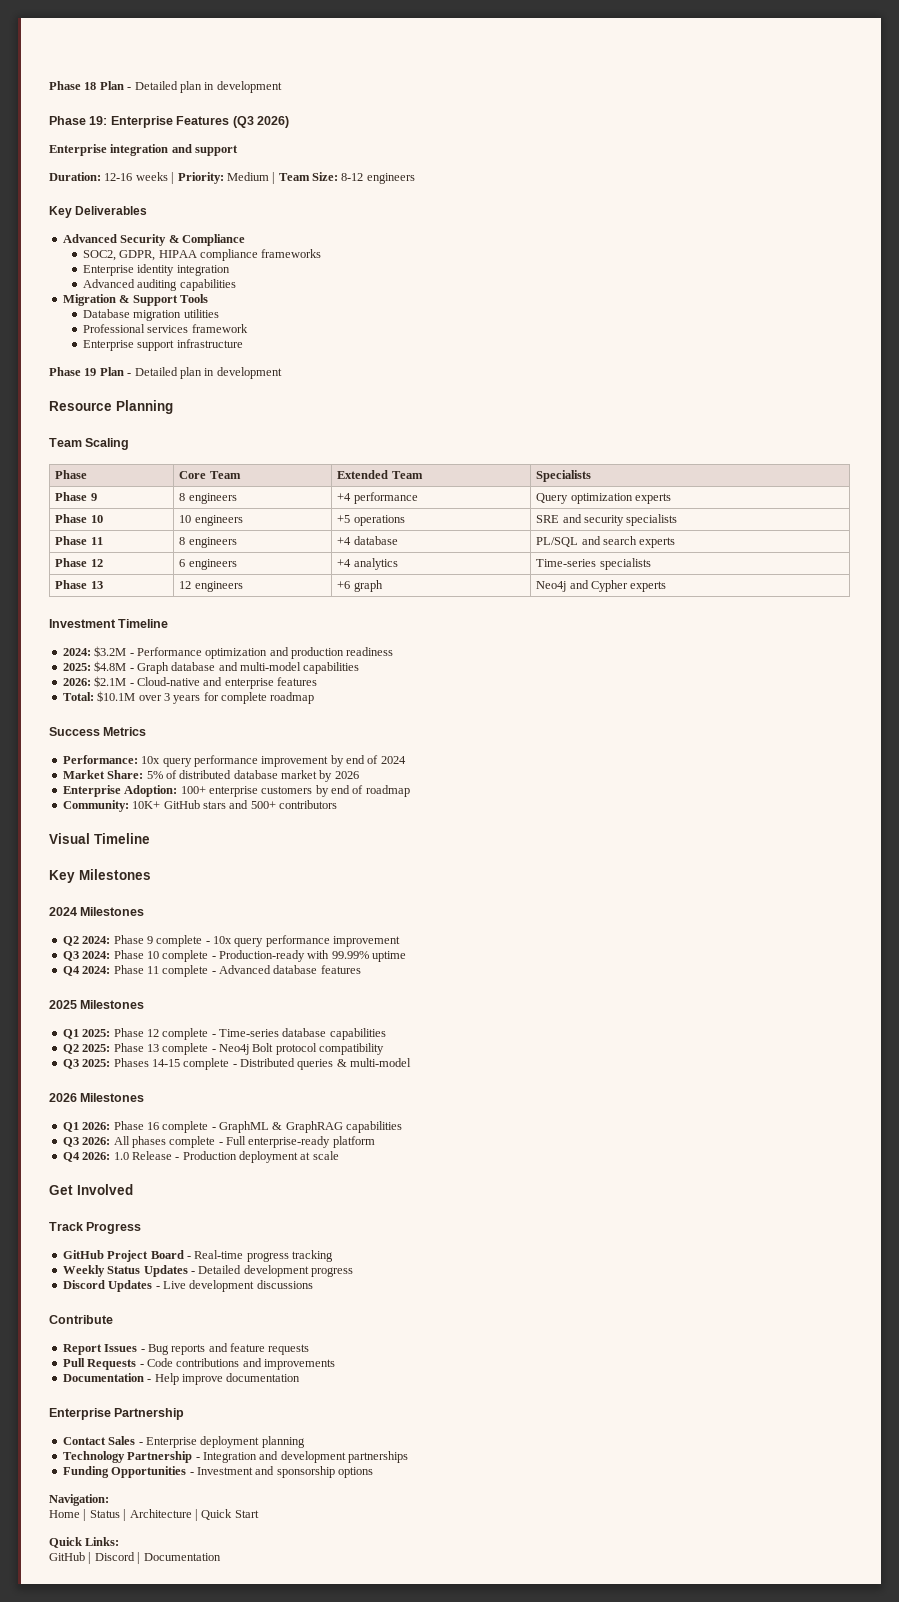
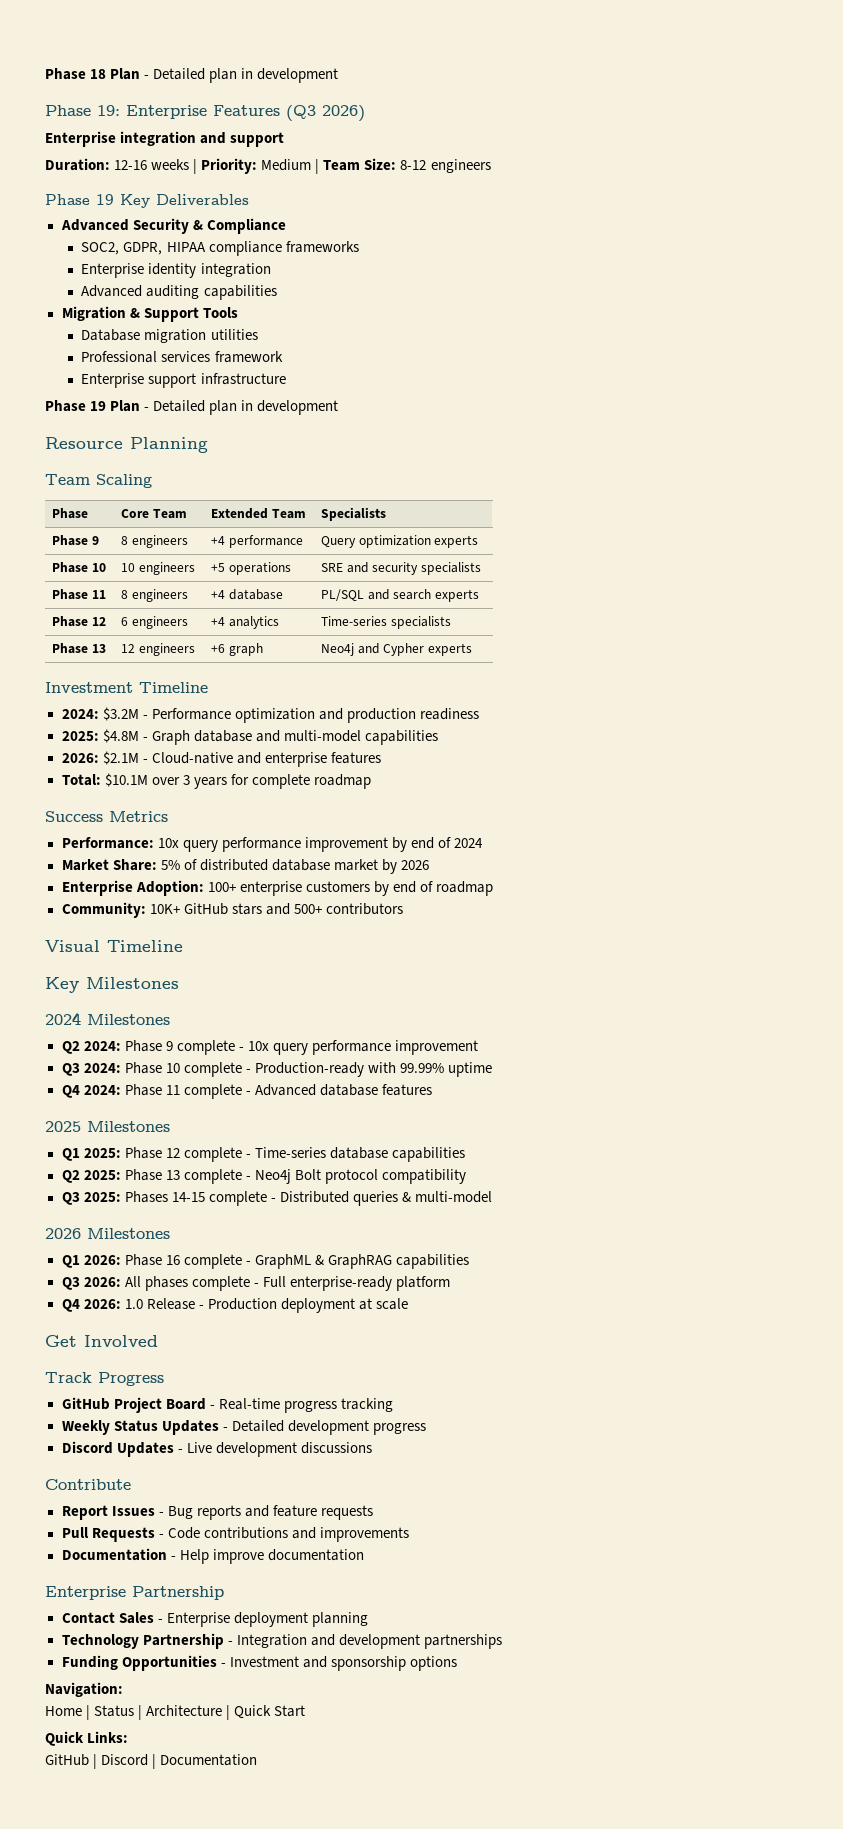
(415, 178) none -> [45,194,114,205] Phase 19

